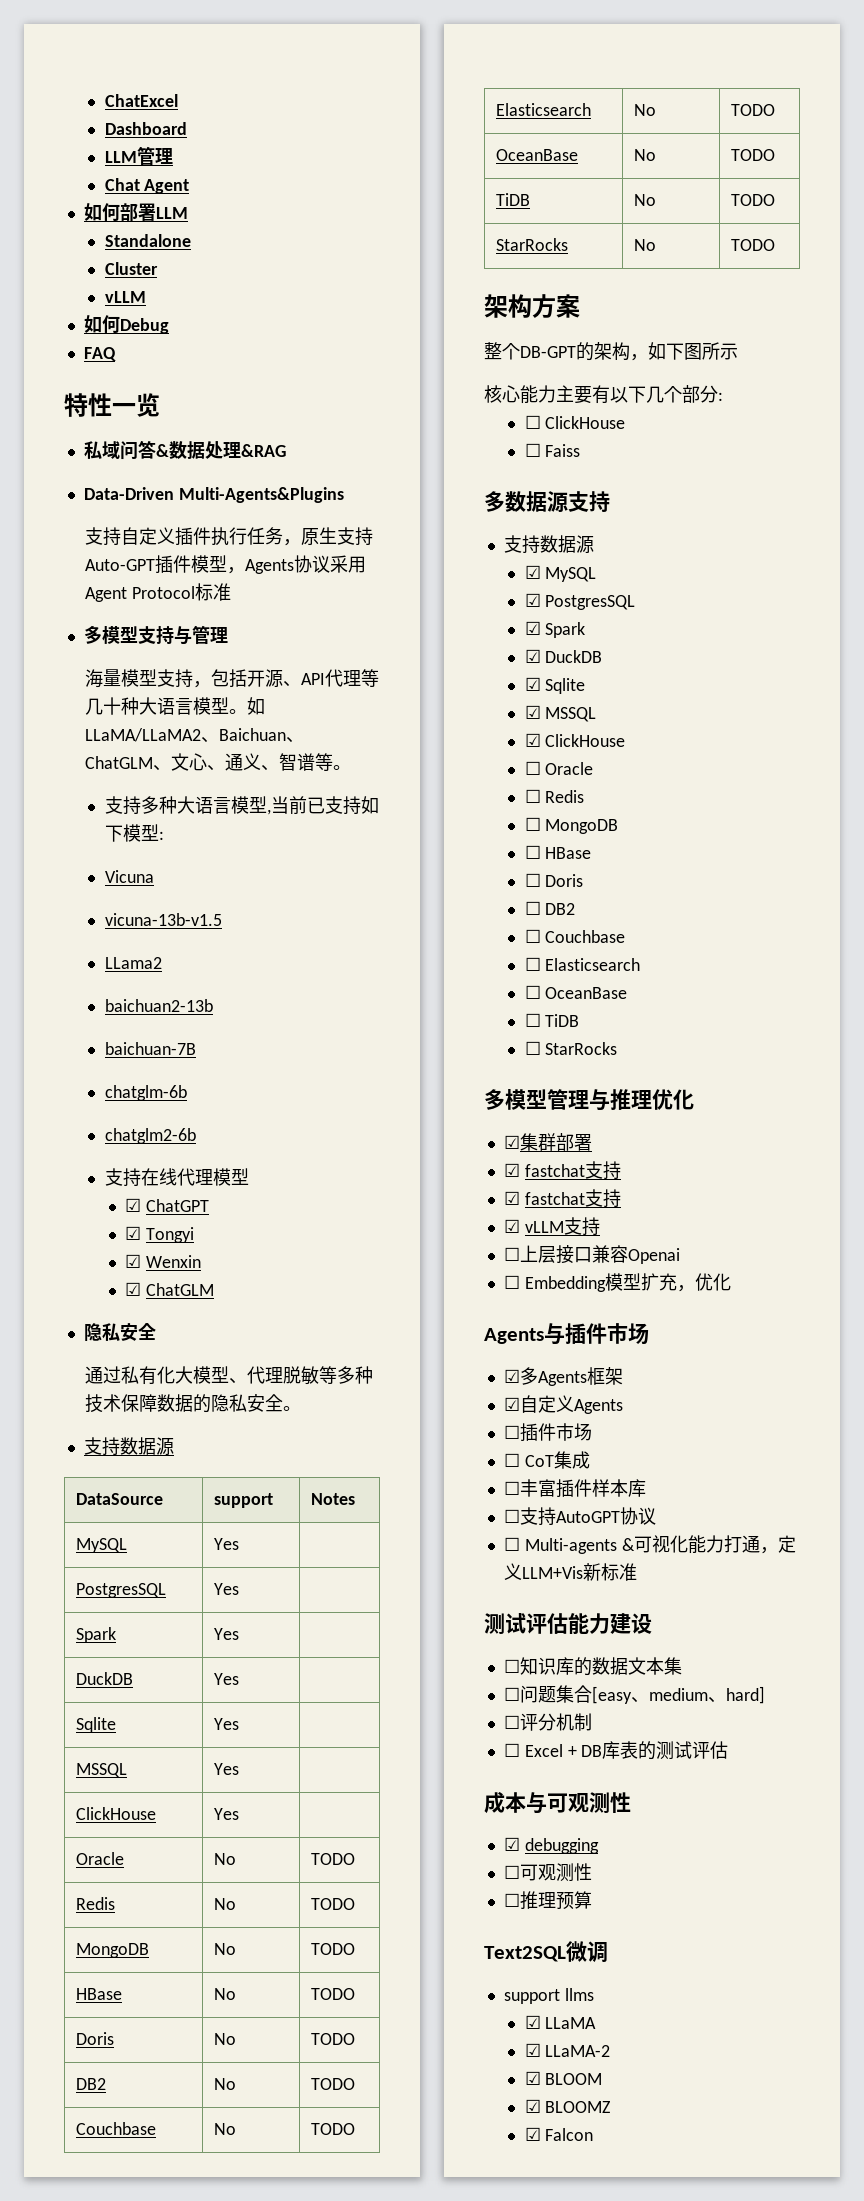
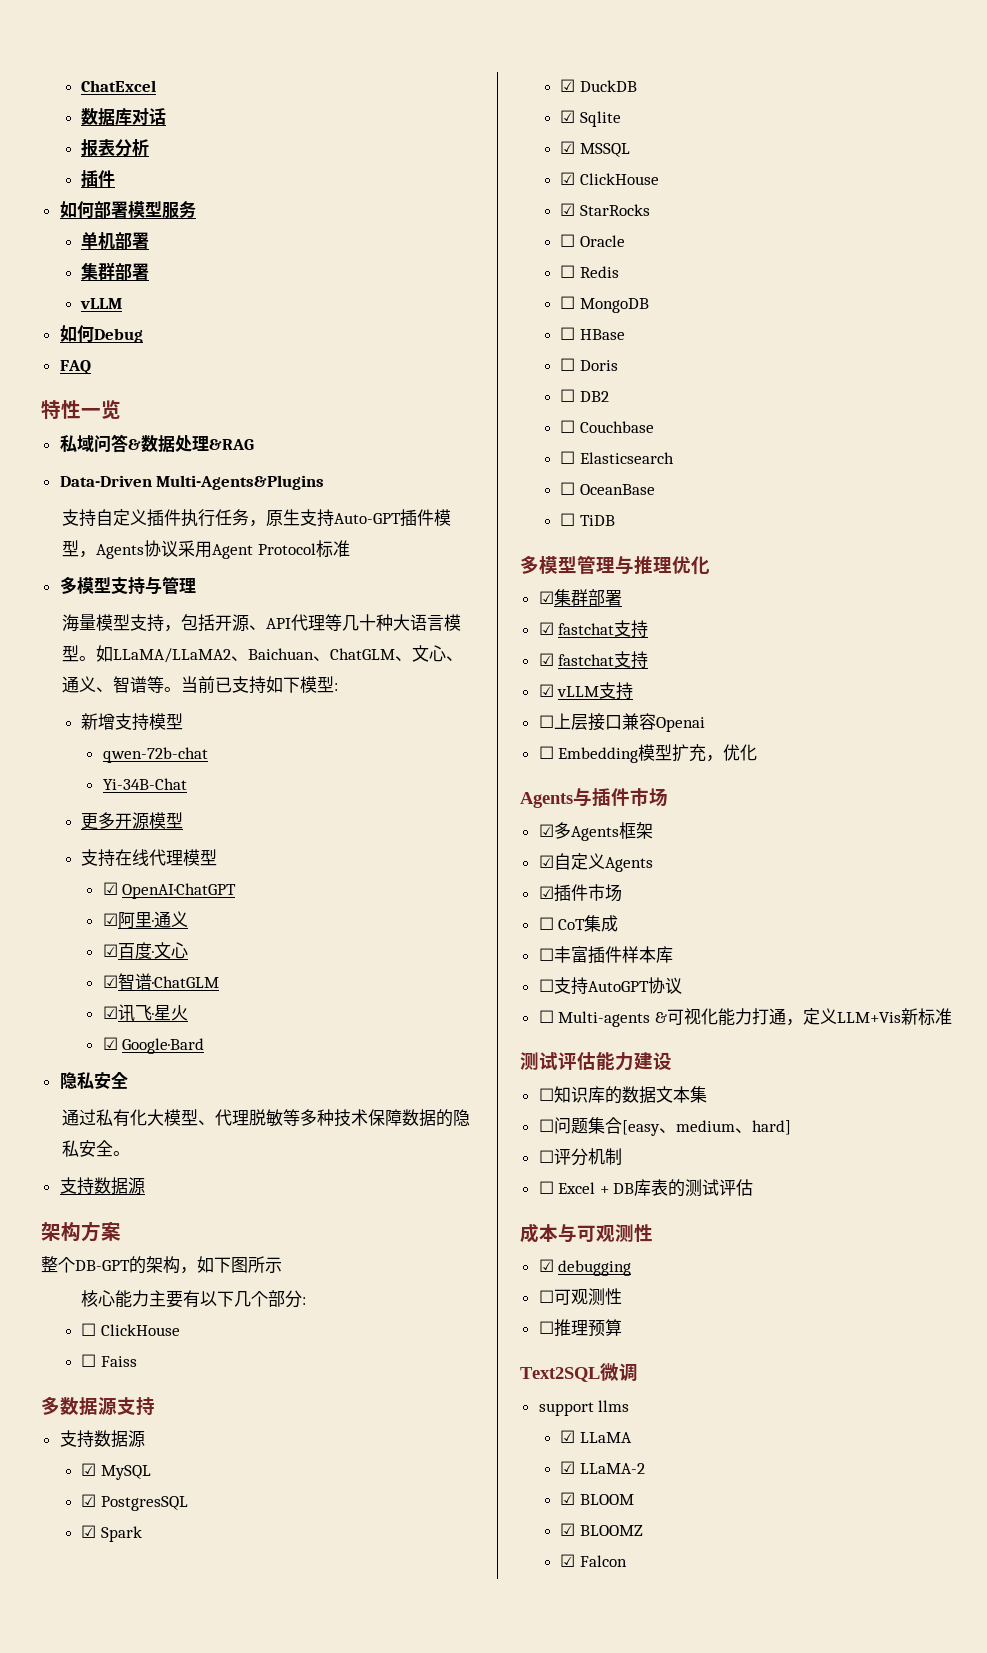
[104,122,187,135] [104,146,173,166] [104,178,190,194] [83,203,188,222] [104,234,191,247] [104,262,158,275] Dashboard // LLM管理 // Chat Agent // 如何部署LLM // Standalone // Cluster -> [81,108,167,126] [81,138,150,157] [81,170,116,187] [59,201,196,219] [81,232,150,250] [81,262,150,281] 数据库对话 // 报表分析 // 插件 // 如何部署模型服务 // 单机部署 // 集群部署
[104,796,271,815] // 支持多种大语言模型, -> (182, 689) none
[104,870,154,883] [104,913,222,926] [104,957,162,969] [104,999,213,1012] [104,1042,196,1055] [104,1085,187,1101] [104,1128,196,1144] Vicuna // vicuna-13b-v1.5 // LLama2 // baichuan2-13b // baichuan-7B // chatglm-6b // chatglm2-6b -> [81,713,184,731] [102,747,208,763] [102,778,187,790] [81,812,184,830] 新增支持模型 // qwen-72b-chat // Yi-34B-Chat // 更多开源模型
[146,1199,210,1212] [125,1226,195,1243] [125,1254,202,1268] [125,1282,215,1296] ChatGPT // ☑ Tongyi // ☑ Wenxin // ☑ ChatGLM -> [122,883,237,899] [102,911,188,929] [102,942,188,959] [102,973,219,990] [102,1004,188,1022] [102,1037,205,1054] OpenAI·ChatGPT // ☑阿里·通义 // ☑百度·文心 // ☑智谱·ChatGLM // ☑讯飞·星火 // ☑ Google·Bard
[75,1493,163,1505] [213,1493,273,1508] [310,1493,355,1505] [75,1538,127,1553] [213,1538,239,1550] [75,1583,166,1598] [213,1583,239,1595] [75,1627,116,1643] [213,1628,239,1640] [75,1672,133,1685] [213,1673,239,1685] [75,1717,116,1733] [213,1718,239,1730] [75,1763,127,1778] [213,1763,239,1775] [75,1807,156,1820] [213,1808,239,1820] [75,1852,124,1865] [213,1853,236,1865] [310,1853,355,1865] [75,1897,115,1910] [213,1898,236,1910] [310,1898,355,1910] [75,1943,149,1958] [213,1943,236,1955] [310,1943,355,1955] [75,1988,122,2000] [213,1988,236,2000] [310,1988,355,2000] [75,2032,114,2045] [213,2033,236,2045] [310,2033,355,2045] [75,2078,106,2090] [213,2078,236,2090] [310,2078,355,2090] [75,2122,156,2135] [213,2123,236,2135] [310,2123,355,2135] [495,103,591,116] [633,104,656,116] [730,104,775,116] [495,149,578,161] [633,149,656,161] [730,149,775,161] [495,193,530,206] [633,194,656,206] [730,194,775,206] [495,238,568,251] [633,239,656,251] [730,239,775,251] // DataSource | support | Notes // MySQL | Yes | // PostgresSQL | Yes | // Spark | Yes | // DuckDB | Yes | // Sqlite | Yes | // MSSQL | Yes | // ClickHouse | Yes | // Oracle | No | TODO // Redis | No | TODO // MongoDB | No | TODO // HBase | No | TODO // Doris | No | TODO // DB2 | No | TODO // Couchbase | No | TODO // Elasticsearch | No | TODO // OceanBase | No | TODO // TiDB | No | TODO // StarRocks | No | TODO -> (145, 1186) none
(626, 740) none -> [560,203,650,216] // ☑ StarRocks
[524,1041,618,1055] // ☐ StarRocks -> (615, 520) none
[503,1425,520,1439] ☐ -> [538,886,554,899] ☑

